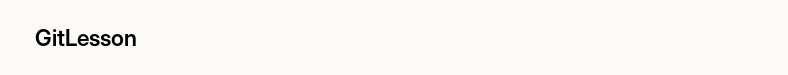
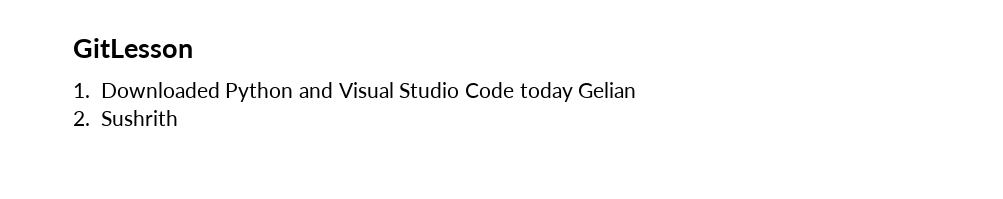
(137, 38) none -> [73,82,637,102] [73,110,178,126] // 1. Downloaded Python and Visual Studio Code today Gelian // 2. Sushrith

